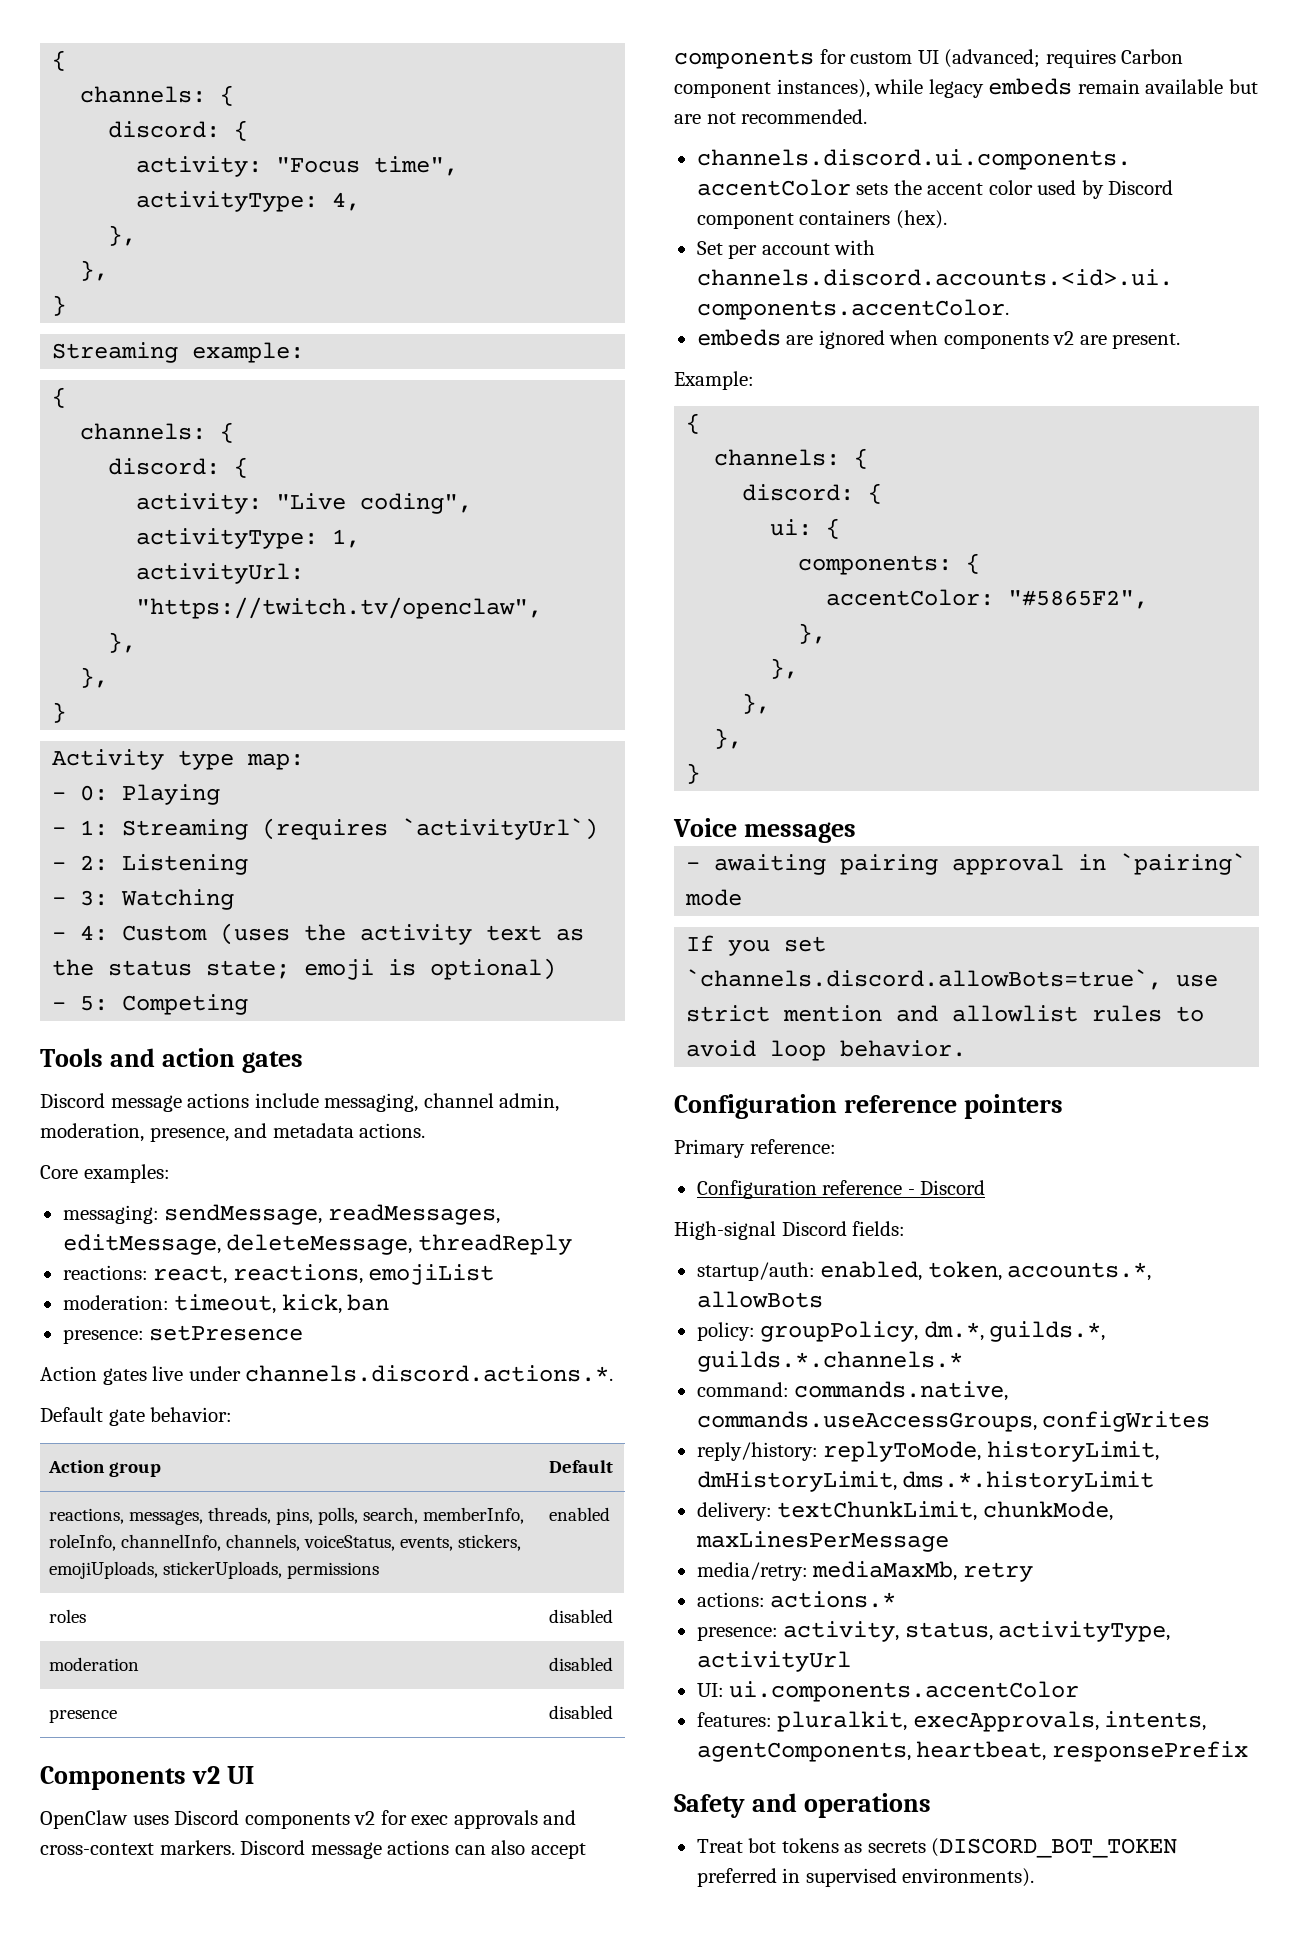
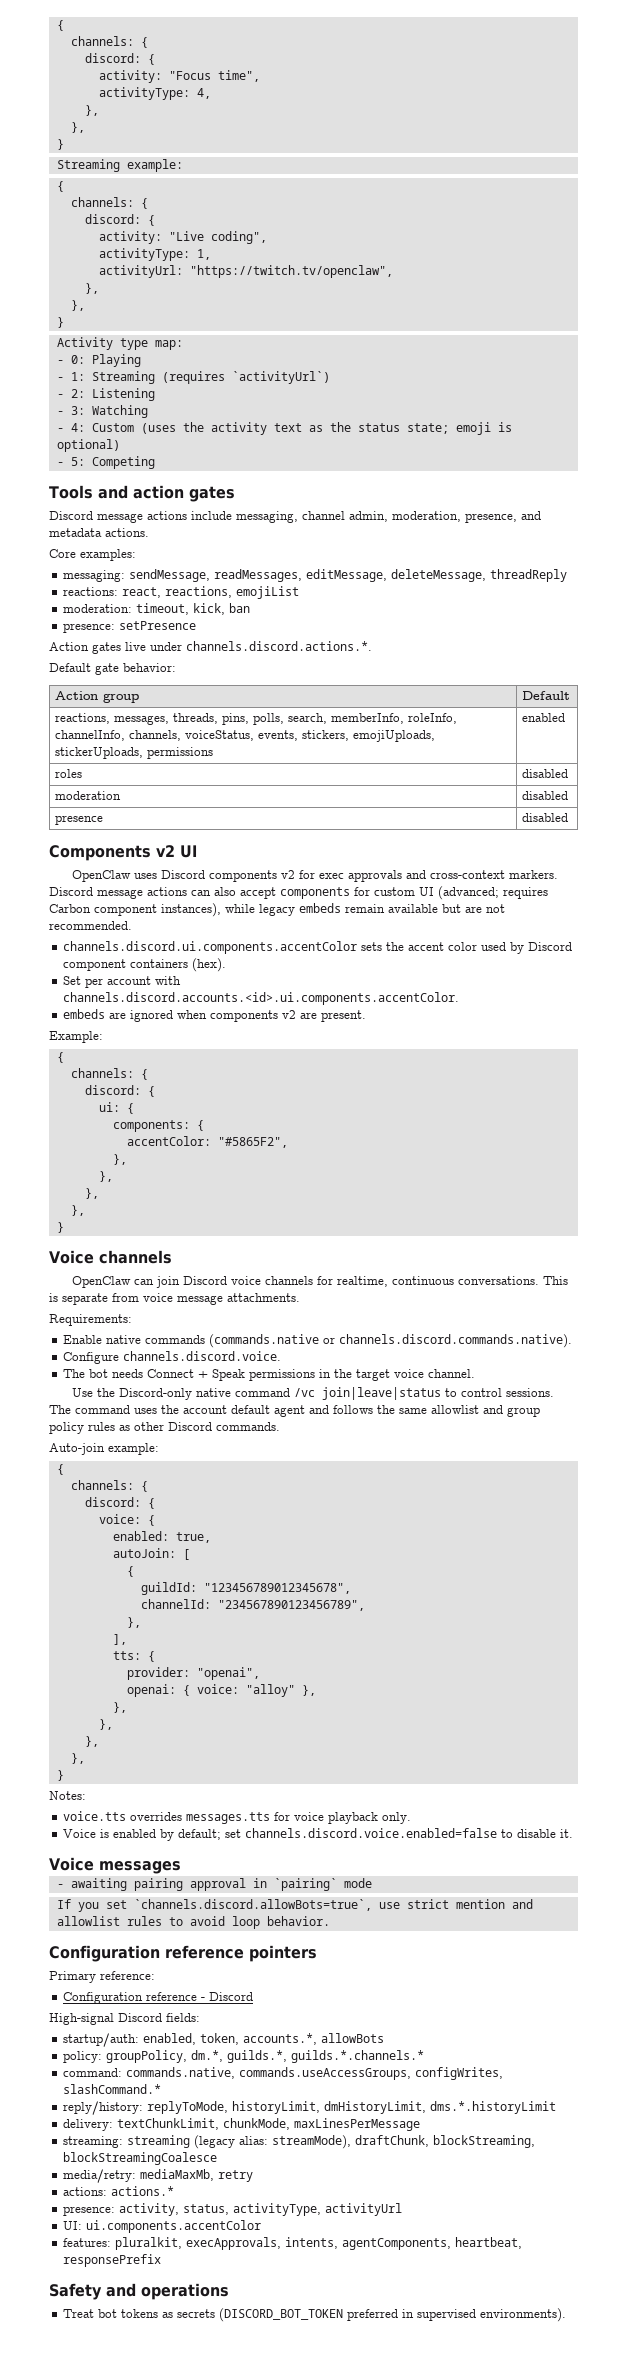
(701, 773) none -> [49,1250,172,1264] [71,1276,568,1288] [49,1293,300,1305] [49,1314,132,1326] [62,1334,572,1348] [62,1351,281,1364] [62,1369,475,1381] [71,1387,554,1400] [49,1405,540,1417] [49,1422,280,1434] [49,1443,159,1455] [56,1464,64,1475] [70,1480,148,1492] [84,1497,155,1509] [98,1514,155,1526] [112,1531,211,1543] [112,1548,190,1560] [126,1566,134,1577] [140,1582,351,1595] [140,1599,365,1611] [126,1617,141,1628] [112,1634,127,1645] [112,1651,155,1662] [126,1667,260,1680] [126,1684,316,1697] [112,1702,127,1713] [98,1719,113,1730] [84,1736,99,1747] [70,1753,85,1764] [56,1770,64,1781] [49,1791,86,1800] [62,1811,411,1824] [62,1828,573,1841] // Voice channels // OpenClaw can join Discord voice channels for realtime, continuous conversations. This is separate from voice message attachments. // Requirements: // Enable native commands (commands.native or channels.discord.commands.native). // Configure channels.discord.voice. // The bot needs Connect + Speak permissions in the target voice channel. // Use the Discord-only native command /vc join|leave|status to control sessions. The command uses the account default agent and follows the same allowlist and group policy rules as other Discord commands. // Auto-join example: // { // channels: { // discord: { // voice: { // enabled: true, // autoJoin: [ // { // guildId: "123456789012345678", // channelId: "234567890123456789", // }, // ], // tts: { // provider: "openai", // openai: { voice: "alloy" }, // }, // }, // }, // }, // } // Notes: // voice.tts overrides messages.tts for voice playback only. // Voice is enabled by default; set channels.discord.voice.enabled=false to disable it.
[1042,1411,1211,1432] configWrites -> [414,2067,503,2080] [62,2084,161,2094] configWrites, slashCommand.*
(949, 1541) none -> [62,2135,535,2149] [62,2152,217,2165] // streaming: streaming (legacy alias: streamMode), draftChunk, blockStreaming, blockStreamingCoalesce

